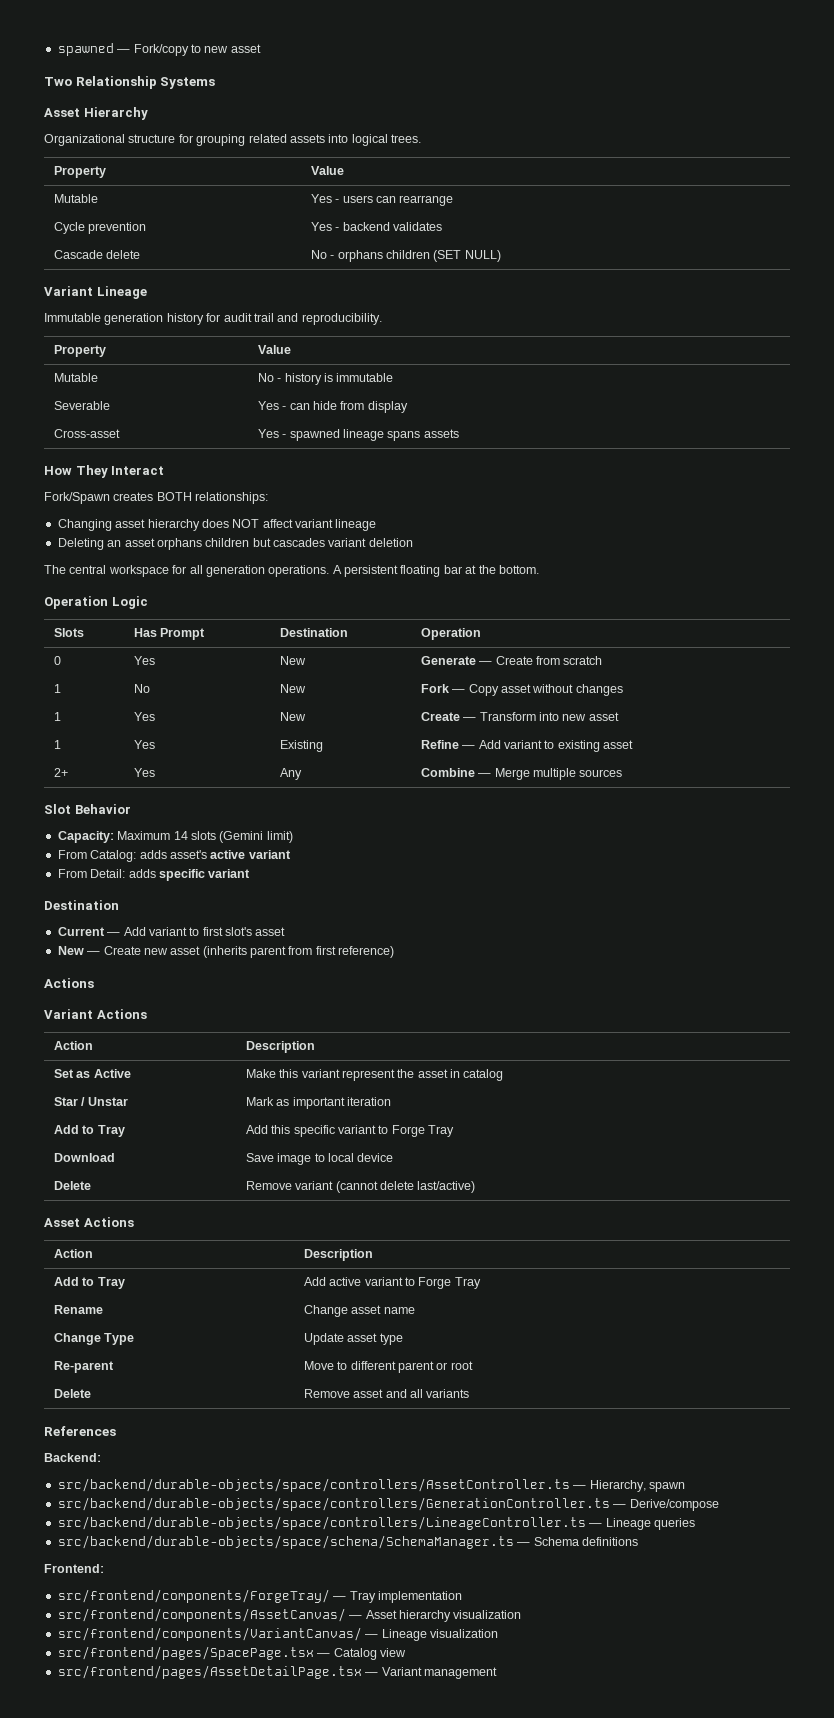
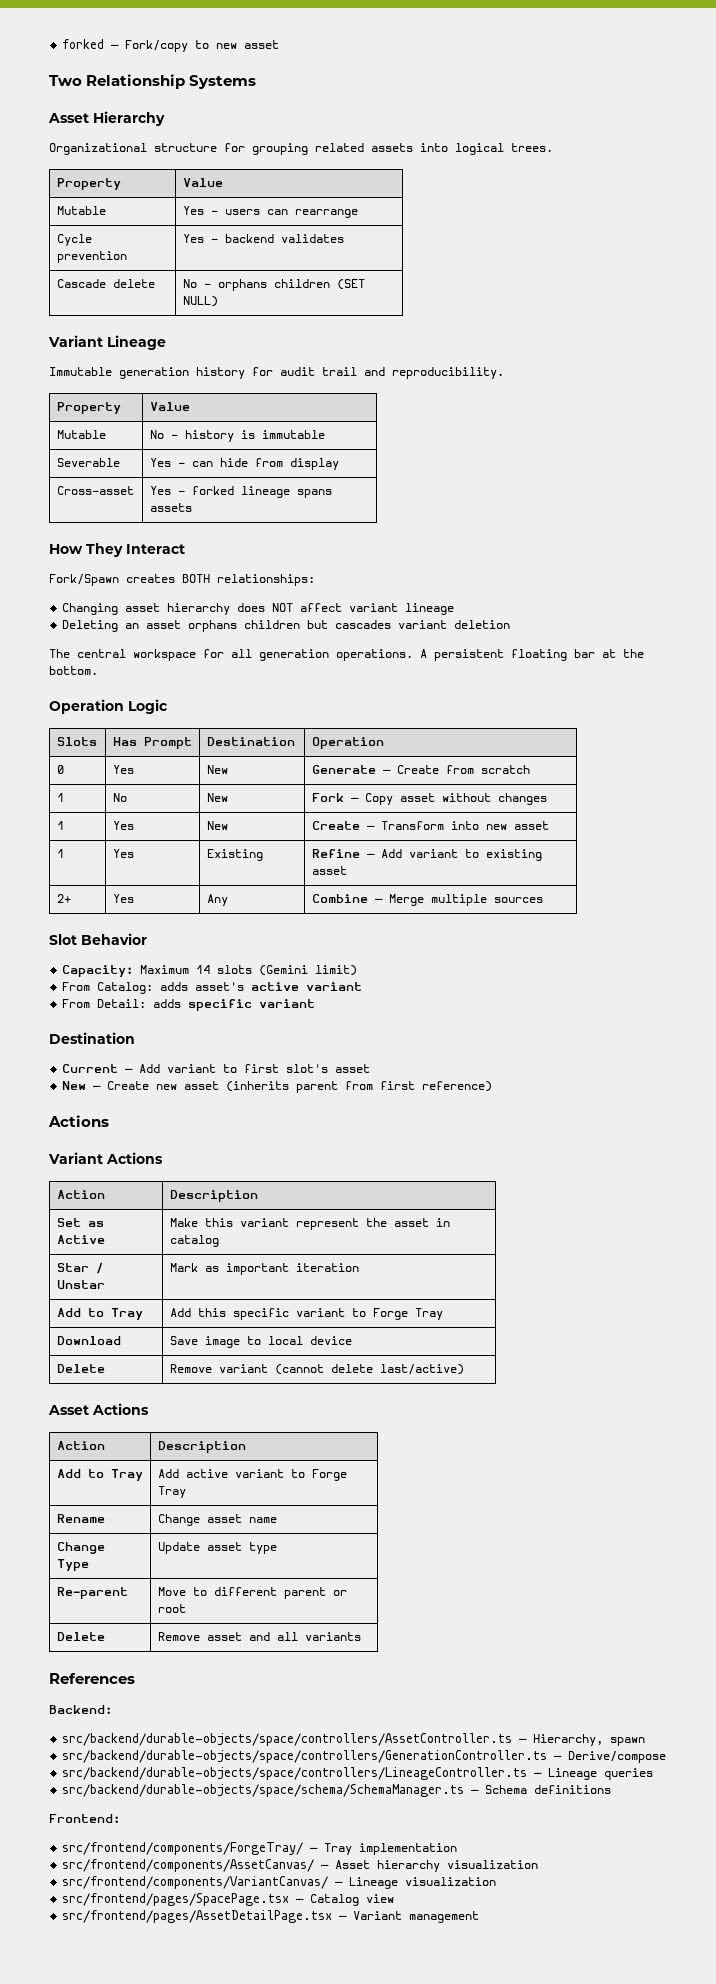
[57,43,114,56] spawned -> [62,39,105,49] forked
[289,429,340,441] spawned -> [191,486,234,495] forked

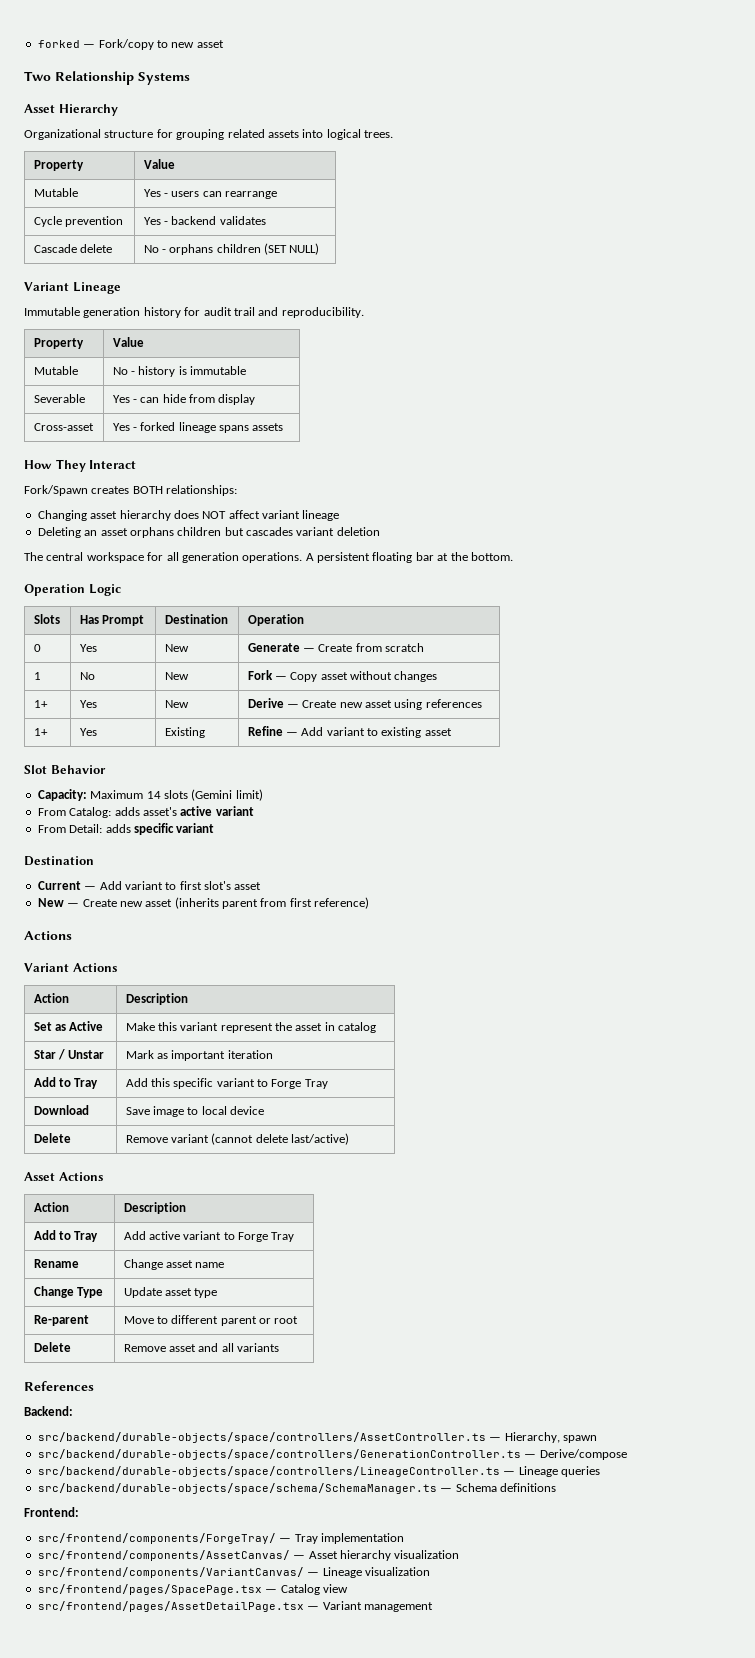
[56,821,64,830] [112,821,134,830] [206,821,228,830] [311,821,549,830] [56,849,64,858] 1 | Yes | New | Create — Transform into new asset // 1 -> [33,700,48,708] [79,700,97,708] [164,700,189,708] [247,698,482,710] [33,728,48,736] 1+ | Yes | New | Derive — Create new asset using references // 1+
[56,894,71,903] [112,894,134,903] [206,894,228,906] [311,894,543,906] // 2+ | Yes | Any | Combine — Merge multiple sources -> (452, 732) none

